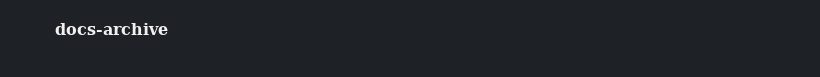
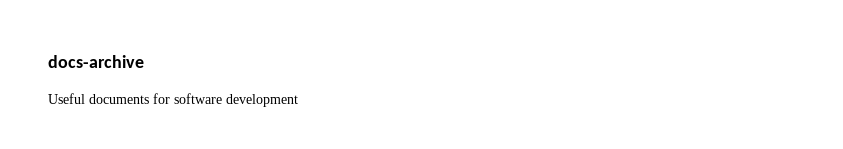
(168, 29) none -> [48,93,298,107] // Useful documents for software development

